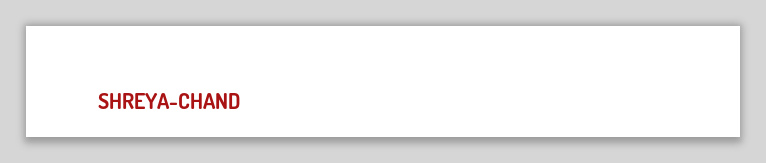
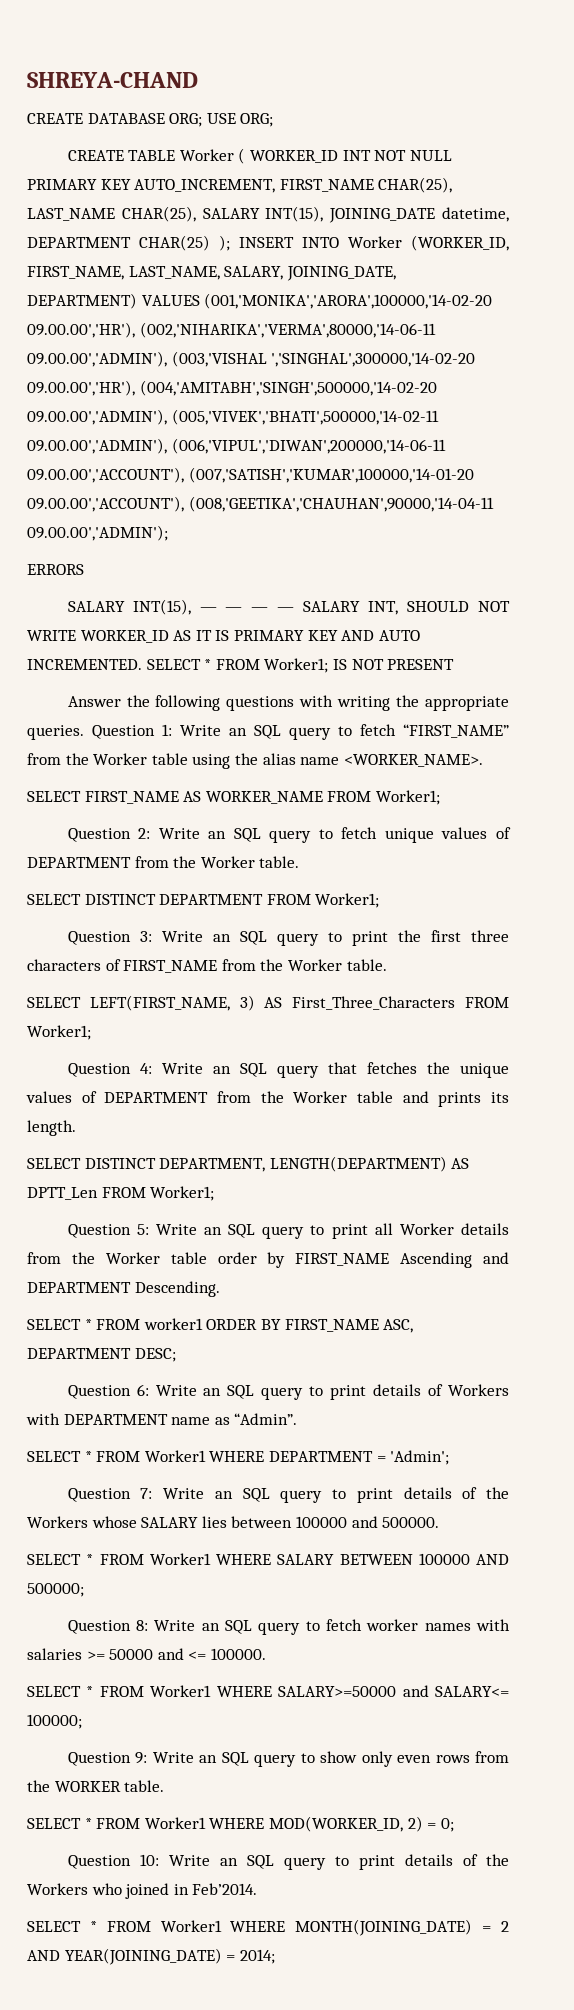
(240, 101) none -> [27,113,274,127] [67,148,452,164] [27,177,453,193] [27,206,509,223] [27,235,509,251] [27,266,396,281] [27,293,493,309] [27,322,436,338] [27,351,476,367] [27,380,437,396] [27,409,439,425] [27,438,446,454] [27,467,474,483] [27,496,494,512] [27,525,168,541] [27,564,84,575] [67,599,511,615] [27,630,420,643] [27,658,455,673] [67,695,509,711] [27,724,509,740] [27,753,483,769] [27,790,440,805] [67,827,512,843] [27,856,300,868] [27,893,380,908] [67,930,510,946] [27,959,387,973] [27,995,510,1011] [27,1025,91,1040] [67,1062,509,1078] [26,1091,510,1107] [27,1120,76,1136] [27,1156,470,1172] [27,1186,215,1201] [67,1223,509,1239] [27,1252,509,1268] [27,1281,220,1297] [27,1318,414,1333] [27,1348,176,1362] [67,1384,509,1400] [26,1413,298,1425] [27,1450,450,1465] [67,1487,509,1503] [27,1516,440,1528] [27,1553,509,1565] [27,1583,84,1597] [67,1619,511,1635] [27,1648,266,1660] [27,1685,509,1697] [27,1714,82,1729] [67,1751,509,1767] [27,1780,165,1792] [27,1816,454,1832] [67,1854,510,1870] [27,1883,258,1899] [27,1919,509,1936] [27,1948,275,1965] // CREATE DATABASE ORG; USE ORG; // CREATE TABLE Worker ( WORKER_ID INT NOT NULL PRIMARY KEY AUTO_INCREMENT, FIRST_NAME CHAR(25), LAST_NAME CHAR(25), SALARY INT(15), JOINING_DATE datetime, DEPARTMENT CHAR(25) ); INSERT INTO Worker (WORKER_ID, FIRST_NAME, LAST_NAME, SALARY, JOINING_DATE, DEPARTMENT) VALUES (001,'MONIKA','ARORA',100000,'14-02-20 09.00.00','HR'), (002,'NIHARIKA','VERMA',80000,'14-06-11 09.00.00','ADMIN'), (003,'VISHAL ','SINGHAL',300000,'14-02-20 09.00.00','HR'), (004,'AMITABH','SINGH',500000,'14-02-20 09.00.00','ADMIN'), (005,'VIVEK','BHATI',500000,'14-02-11 09.00.00','ADMIN'), (006,'VIPUL','DIWAN',200000,'14-06-11 09.00.00','ACCOUNT'), (007,'SATISH','KUMAR',100000,'14-01-20 09.00.00','ACCOUNT'), (008,'GEETIKA','CHAUHAN',90000,'14-04-11 09.00.00','ADMIN'); // ERRORS // SALARY INT(15), — — — — SALARY INT, SHOULD NOT WRITE WORKER_ID AS IT IS PRIMARY KEY AND AUTO INCREMENTED. SELECT * FROM Worker1; IS NOT PRESENT // Answer the following questions with writing the appropriate queries. Question 1: Write an SQL query to fetch “FIRST_NAME” from the Worker table using the alias name <WORKER_NAME>. // SELECT FIRST_NAME AS WORKER_NAME FROM Worker1; // Question 2: Write an SQL query to fetch unique values of DEPARTMENT from the Worker table. // SELECT DISTINCT DEPARTMENT FROM Worker1; // Question 3: Write an SQL query to print the first three characters of FIRST_NAME from the Worker table. // SELECT LEFT(FIRST_NAME, 3) AS First_Three_Characters FROM Worker1; // Question 4: Write an SQL query that fetches the unique values of DEPARTMENT from the Worker table and prints its length. // SELECT DISTINCT DEPARTMENT, LENGTH(DEPARTMENT) AS DPTT_Len FROM Worker1; // Question 5: Write an SQL query to print all Worker details from the Worker table order by FIRST_NAME Ascending and DEPARTMENT Descending. // SELECT * FROM worker1 ORDER BY FIRST_NAME ASC, DEPARTMENT DESC; // Question 6: Write an SQL query to print details of Workers with DEPARTMENT name as “Admin”. // SELECT * FROM Worker1 WHERE DEPARTMENT = 'Admin'; // Question 7: Write an SQL query to print details of the Workers whose SALARY lies between 100000 and 500000. // SELECT * FROM Worker1 WHERE SALARY BETWEEN 100000 AND 500000; // Question 8: Write an SQL query to fetch worker names with salaries >= 50000 and <= 100000. // SELECT * FROM Worker1 WHERE SALARY>=50000 and SALARY<= 100000; // Question 9: Write an SQL query to show only even rows from the WORKER table. // SELECT * FROM Worker1 WHERE MOD(WORKER_ID, 2) = 0; // Question 10: Write an SQL query to print details of the Workers who joined in Feb’2014. // SELECT * FROM Worker1 WHERE MONTH(JOINING_DATE) = 2 AND YEAR(JOINING_DATE) = 2014;

